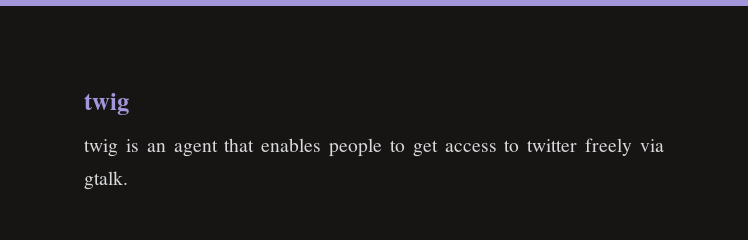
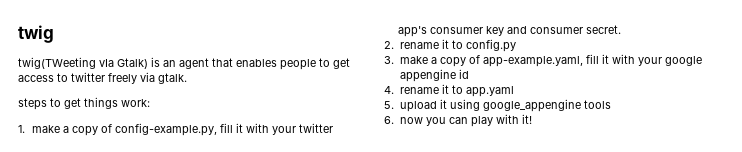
[84,139,118,157] twig -> [18,57,148,69] twig(TWeeting vIa Gtalk)
(128, 180) none -> [18,97,150,110] [18,123,334,136] [398,25,622,37] [384,39,516,52] [384,54,702,67] [399,69,469,82] [384,84,514,97] [384,99,611,112] [384,114,532,127] // steps to get things work: // 1. make a copy of config-example.py, fill it with your twitter app's consumer key and consumer secret. // 2. rename it to config.py // 3. make a copy of app-example.yaml, fill it with your google appengine id // 4. rename it to app.yaml // 5. upload it using google_appengine tools // 6. now you can play with it!

